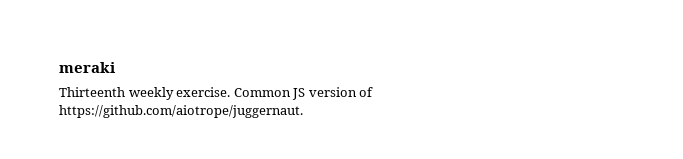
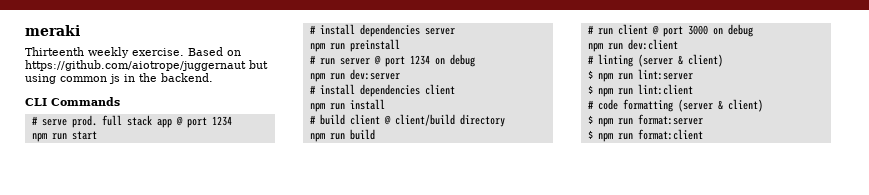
[233,87,374,100] [59,105,303,118] Common JS version of https://github.com/aiotrope/juggernaut. -> [188,47,241,56] [25,60,268,71] [25,73,213,84] [25,97,120,106] [31,115,232,128] [31,131,97,142] [309,24,455,37] [309,39,400,52] [309,54,475,67] [309,69,400,82] [309,84,455,97] [309,99,385,112] [309,114,505,127] [309,129,375,142] [587,24,753,37] [587,39,678,52] [587,54,723,67] [587,69,693,82] [587,84,693,97] [587,99,763,112] [587,114,703,127] [587,129,703,142] Based on https://github.com/aiotrope/juggernaut but using common js in the backend. // CLI Commands // # serve prod. full stack app @ port 1234 // npm run start // # install dependencies server // npm run preinstall // # run server @ port 1234 on debug // npm run dev:server // # install dependencies client // npm run install // # build client @ client/build directory // npm run build // # run client @ port 3000 on debug // npm run dev:client // # linting (server & client) // $ npm run lint:server // $ npm run lint:client // # code formatting (server & client) // $ npm run format:server // $ npm run format:client

